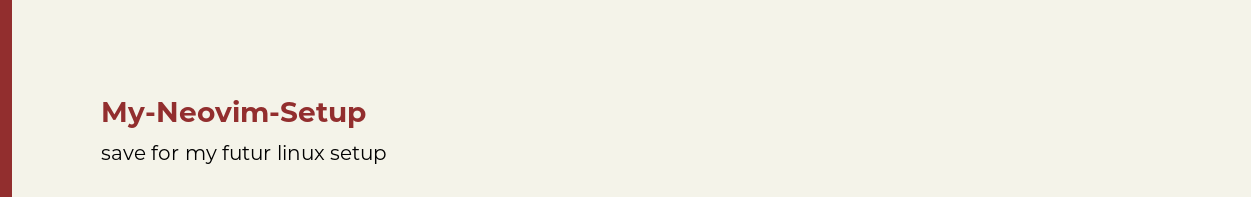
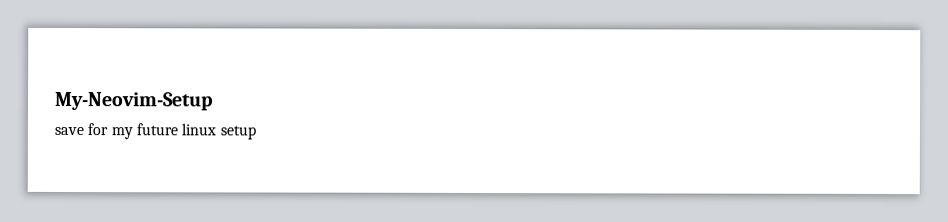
[222,145,272,160] futur -> [135,123,178,136] future

